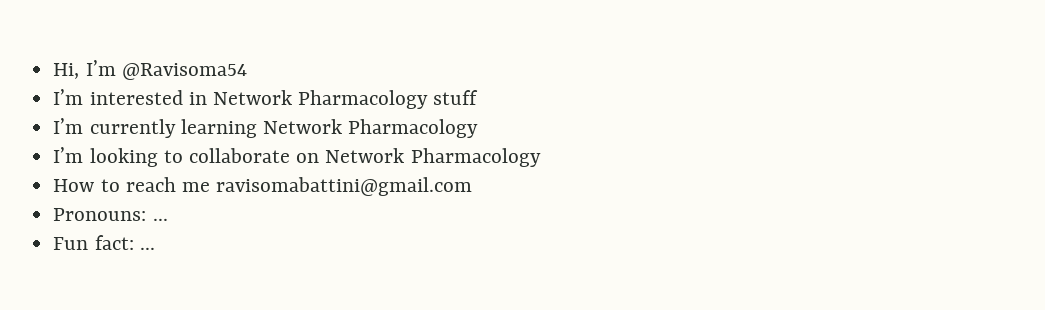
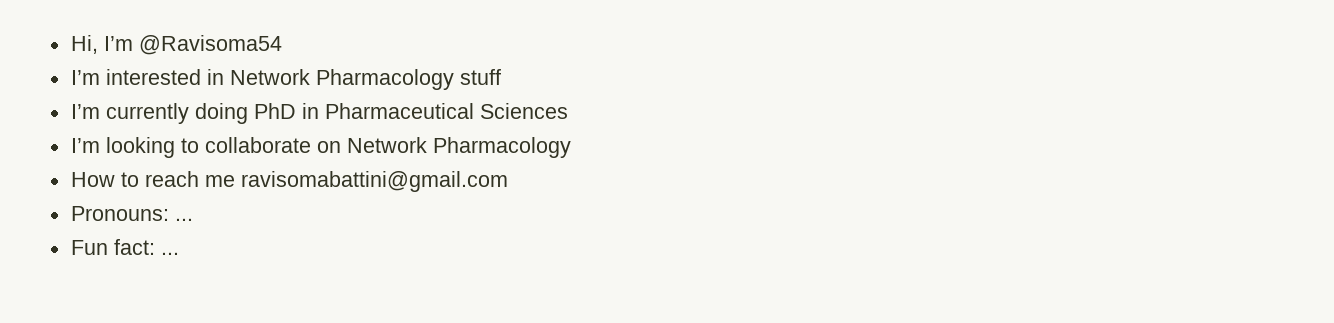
[180,119,479,138] learning Network Pharmacology -> [194,103,568,124] doing PhD in Pharmaceutical Sciences

